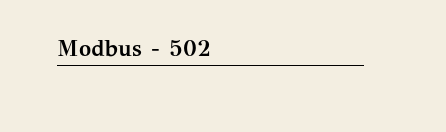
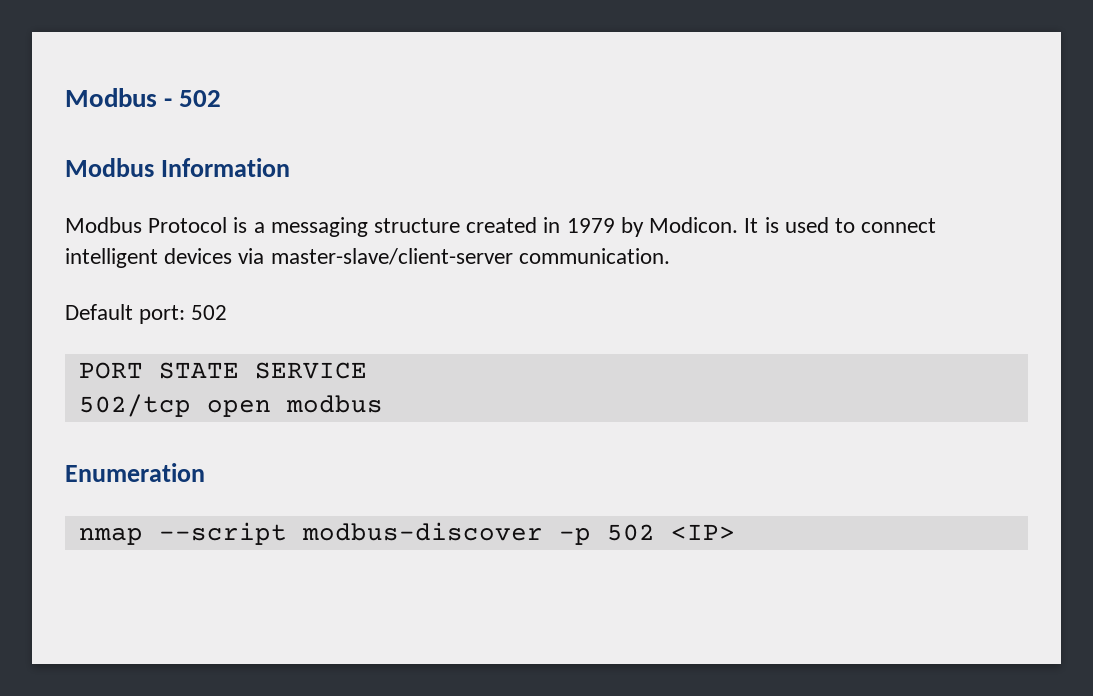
(211, 48) none -> [65,158,290,177] [65,217,937,237] [65,248,670,268] [65,304,228,324] [78,362,367,379] [78,394,383,417] [65,463,205,482] [78,522,735,545] // Modbus Information // Modbus Protocol is a messaging structure created in 1979 by Modicon. It is used to connect intelligent devices via master-slave/client-server communication. // Default port: 502 // PORT STATE SERVICE // 502/tcp open modbus // Enumeration // nmap --script modbus-discover -p 502 <IP>

